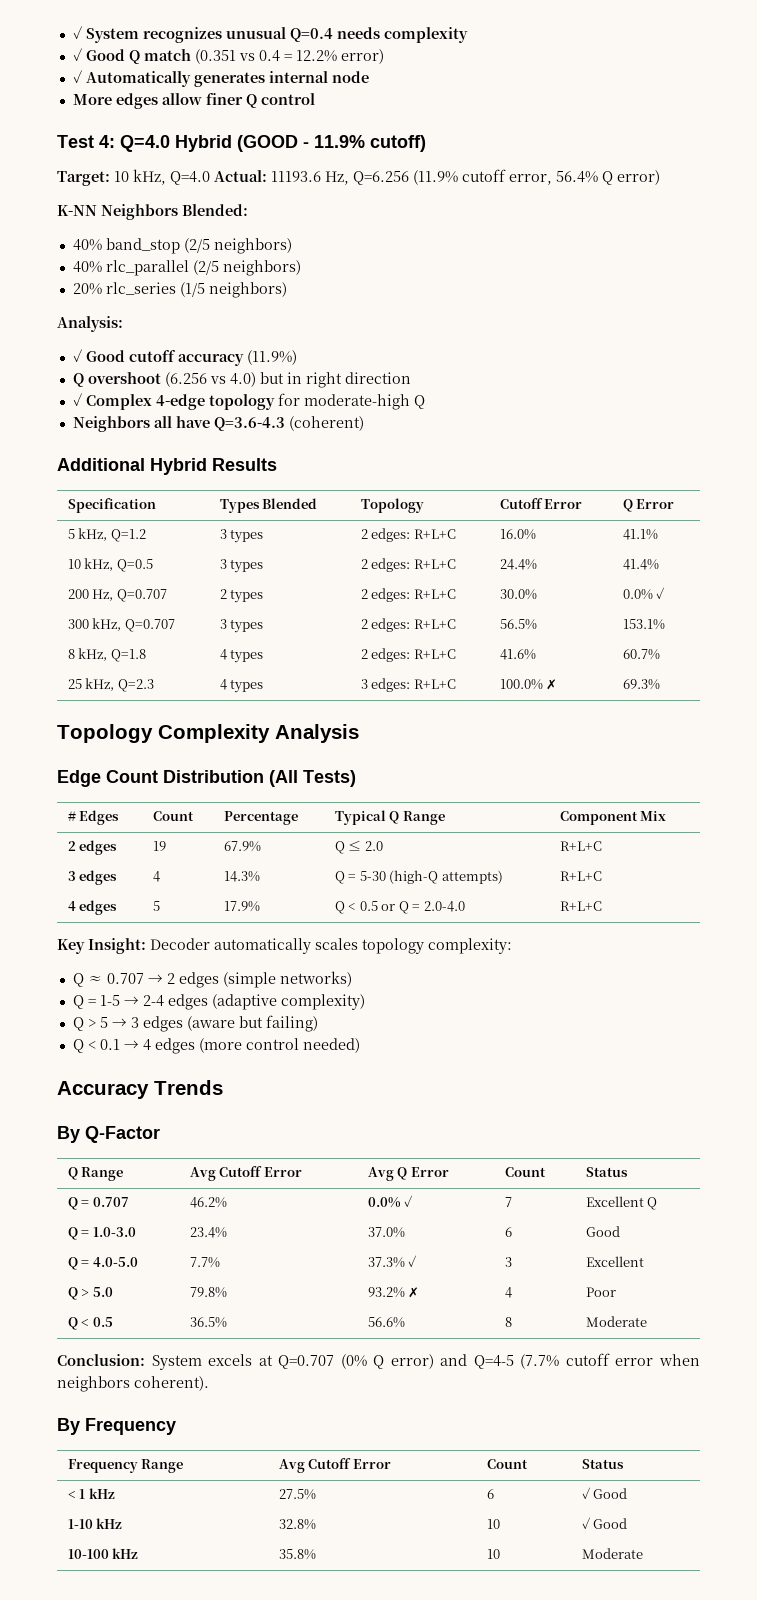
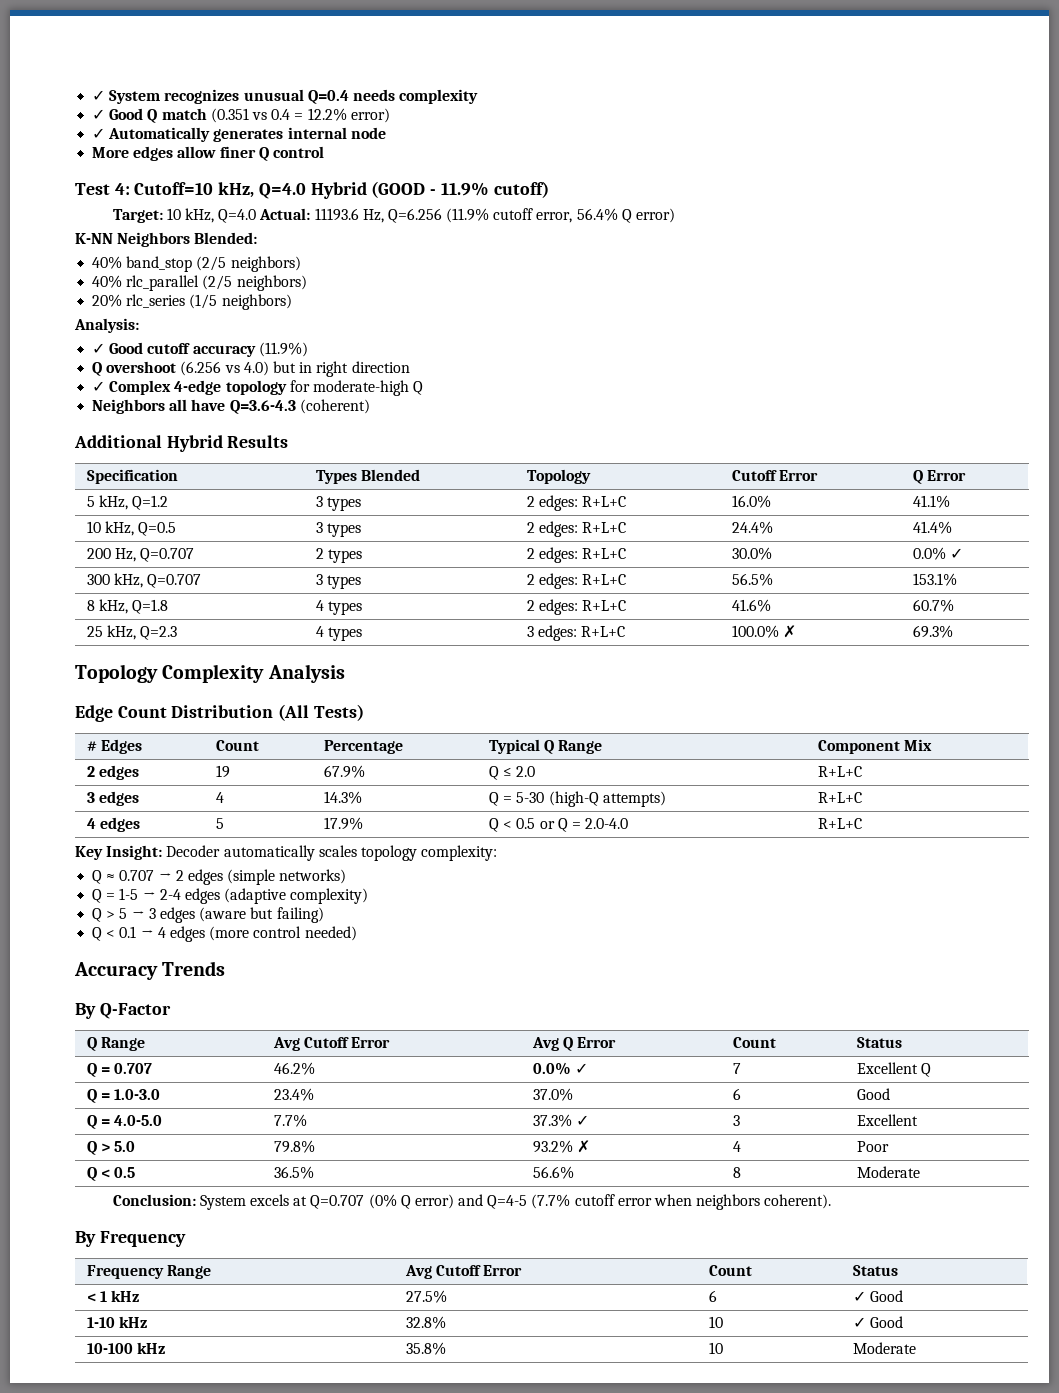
(115, 141) none -> [134,182,255,198] Cutoff=10 kHz,

